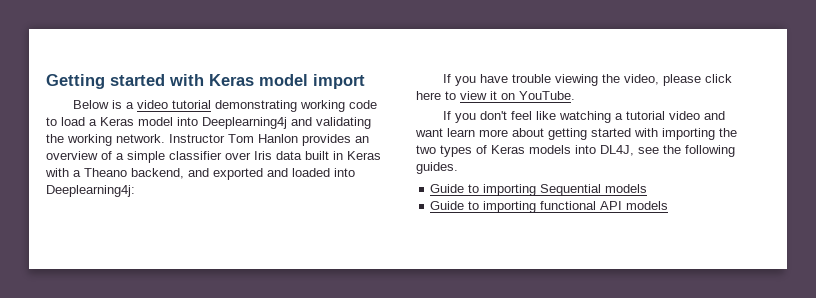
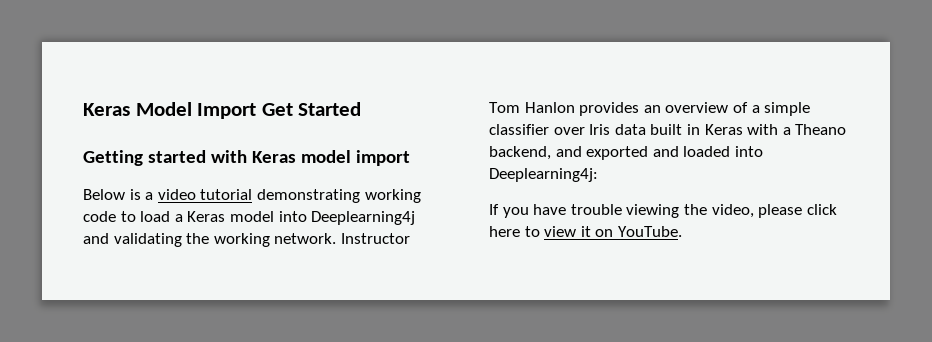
(46, 81) none -> [83,102,362,119] Keras Model Import Get Started //
[443,111,726,123] [415,128,737,140] [416,145,735,157] [416,162,458,174] [430,184,648,196] [430,201,669,213] // If you don't feel like watching a tutorial video and want learn more about getting started with importing the two types of Keras models into DL4J, see the following guides. // Guide to importing Sequential models // Guide to importing functional API models -> (682, 231) none

